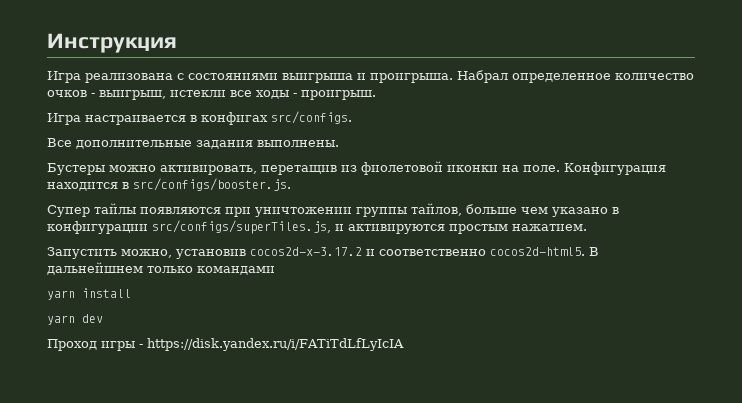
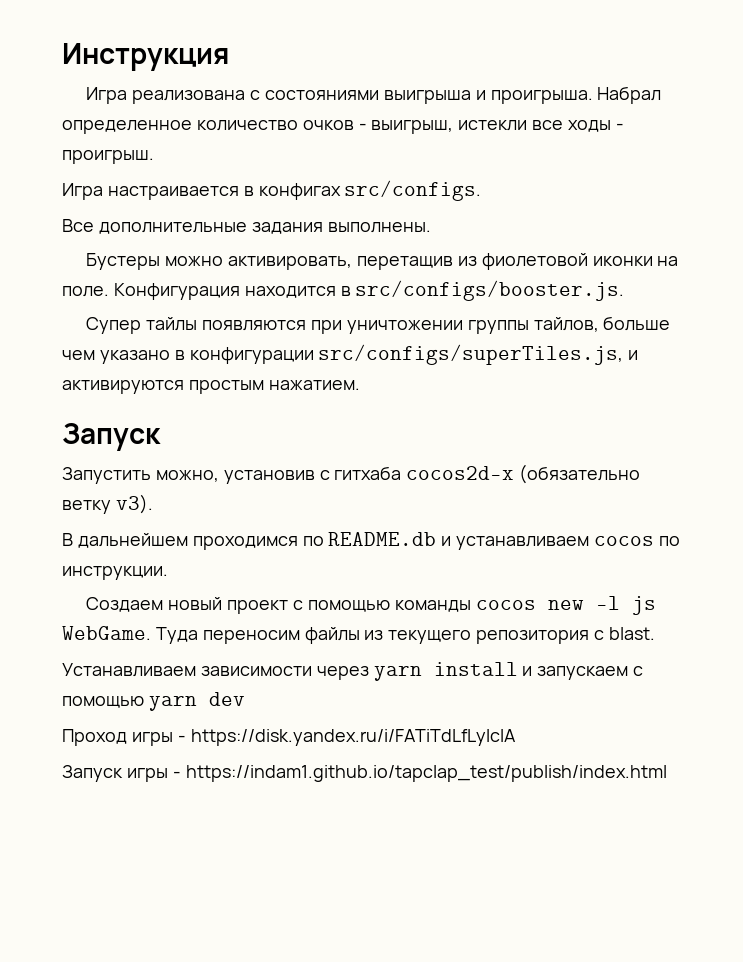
(587, 227) none -> [62,423,161,451] // Запуск
[250,247,599,256] [47,262,275,275] [47,288,131,300] cocos2d-x-3.17.2 и соответственно cocos2d-html5. В дальнейшнем только командами // yarn install // -> [319,464,641,484] [62,494,153,514] [62,532,680,550] [62,566,168,580] [86,596,656,615] [62,626,655,644] [62,662,644,681] [62,696,144,708] с гитхаба cocos2d-x (обязательно ветку v3). // В дальнейшем проходимся по README.db и устанавливаем cocos по инструкции. // Создаем новый проект с помощью команды cocos new -l js WebGame. Туда переносим файлы из текущего репозитория с blast. // Устанавливаем зависимости через yarn install и запускаем с помощью
(404, 344) none -> [62,765,667,782] // Запуск игры - https://indam1.github.io/tapclap_test/publish/index.html

